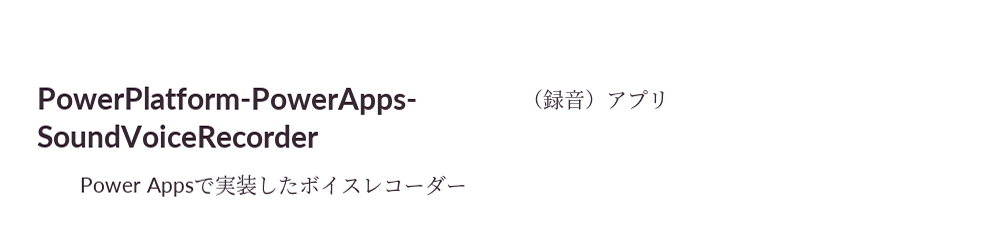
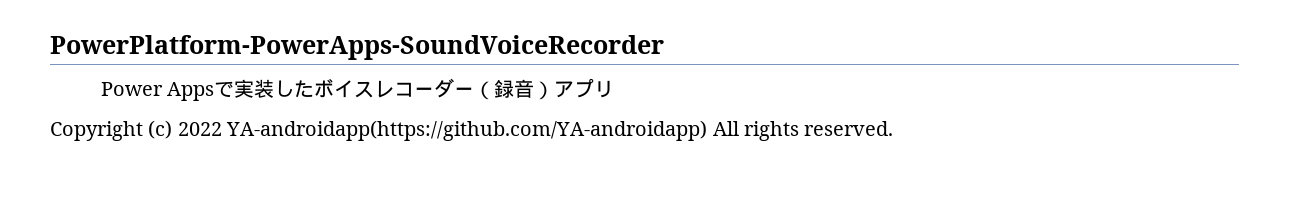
(670, 100) none -> [50,120,894,141] // Copyright (c) 2022 YA-androidapp(https://github.com/YA-androidapp) All rights reserved.

